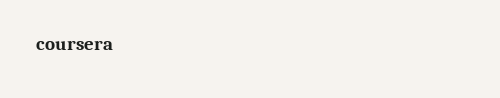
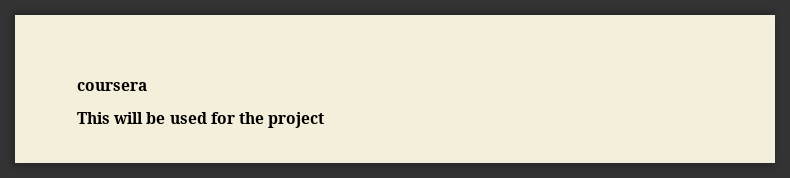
(113, 45) none -> [77,112,325,128] // This will be used for the project

